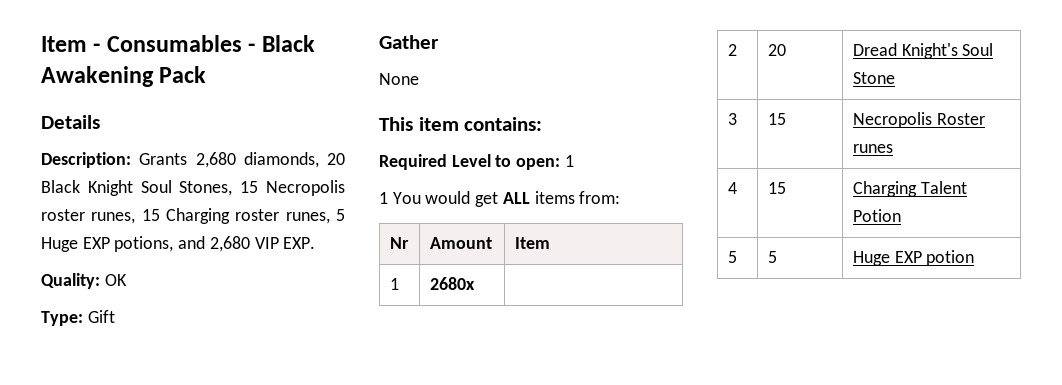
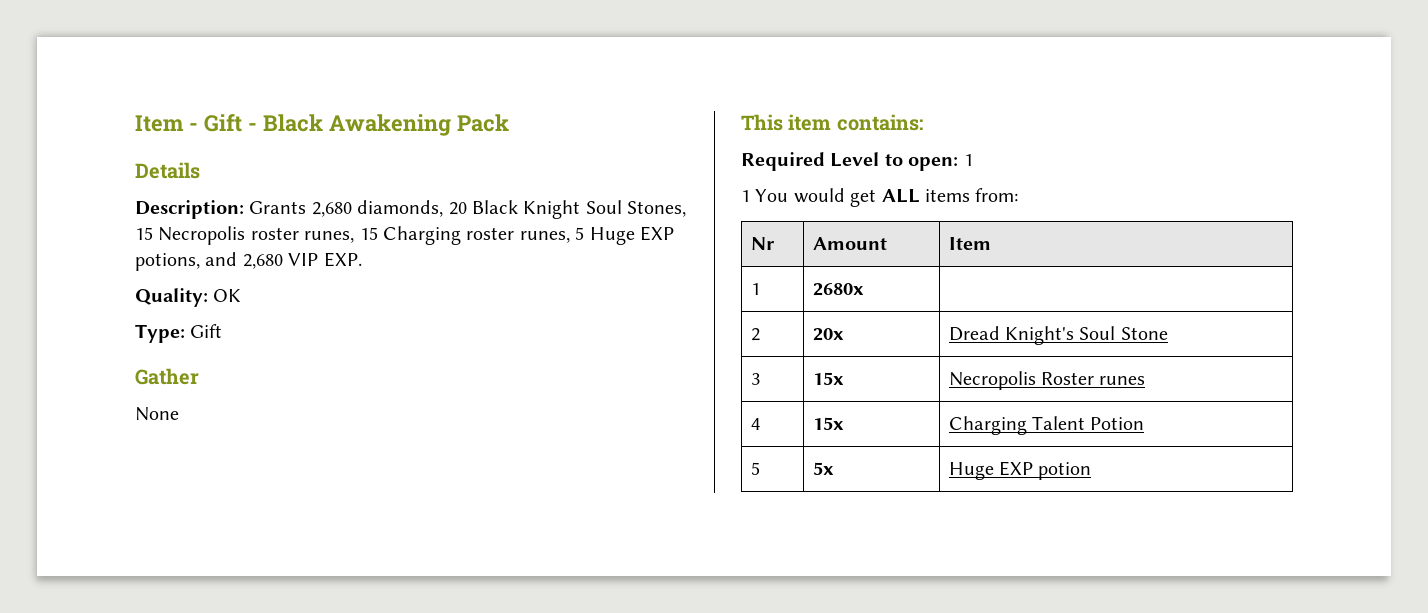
[106,35,242,52] Consumables -> [203,114,242,132] Gift
[767,44,786,56] 20 -> [812,328,844,341] 20x
[767,113,786,125] 15 -> [812,372,844,385] 15x
[767,182,786,194] 15 -> [812,417,844,430] 15x
[767,251,777,263] 5 -> [812,462,834,475] 5x

